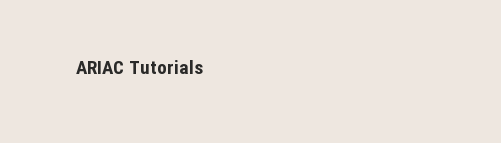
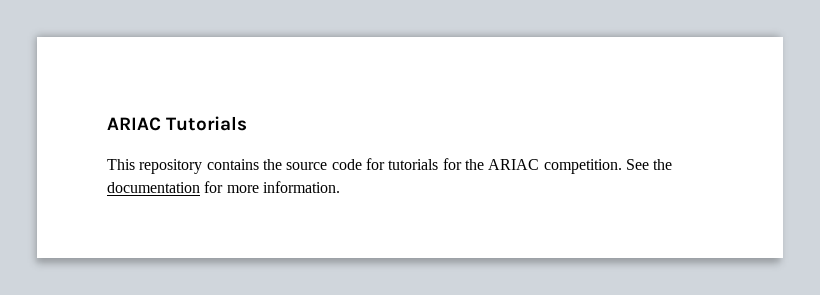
(204, 67) none -> [107,158,673,174] [107,181,340,193] // This repository contains the source code for tutorials for the ARIAC competition. See the documentation for more information.

